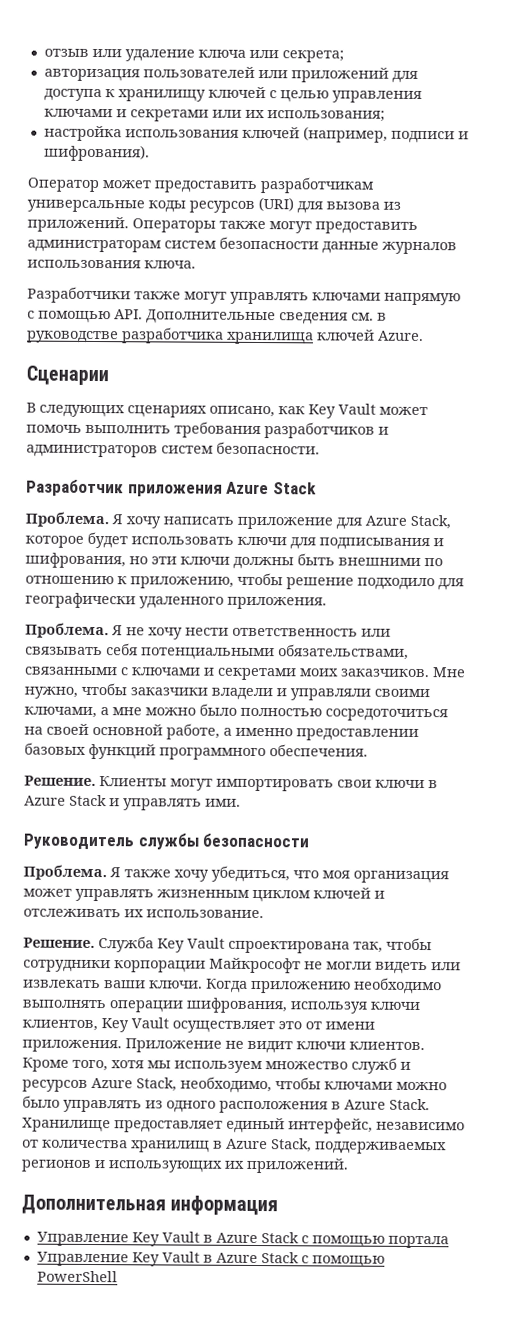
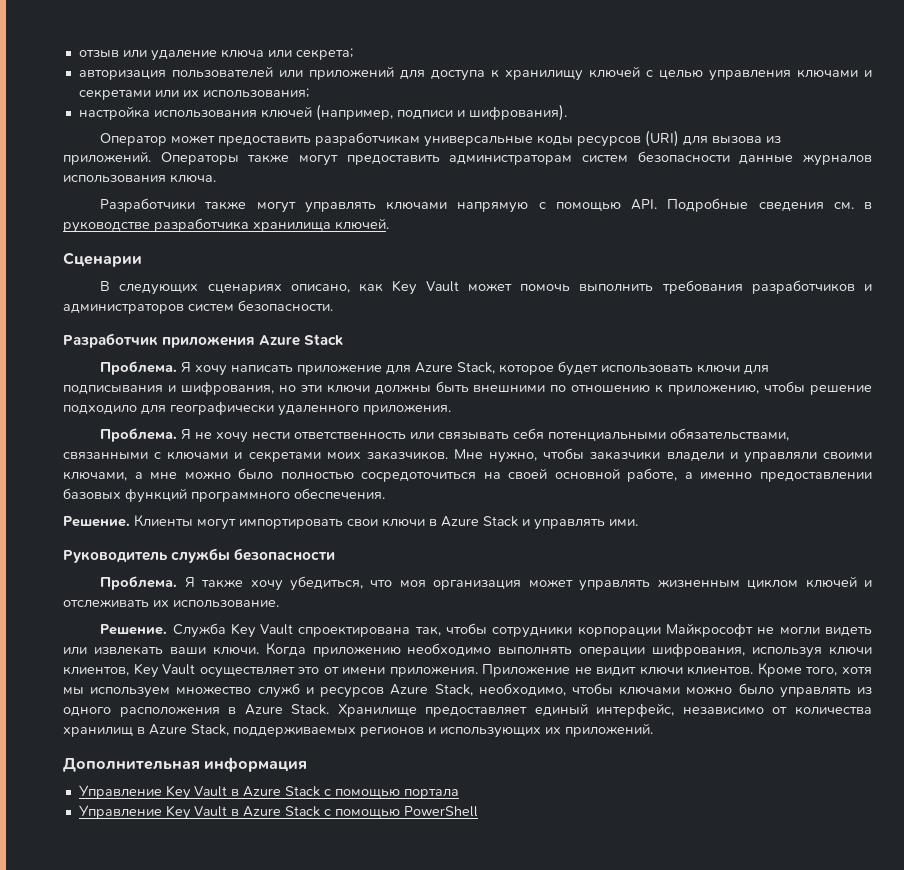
[146,309,276,325] Дополнительные -> [667,198,749,212] Подробные
[317,329,424,342] ключей Azure. -> [335,218,389,230] ключей.

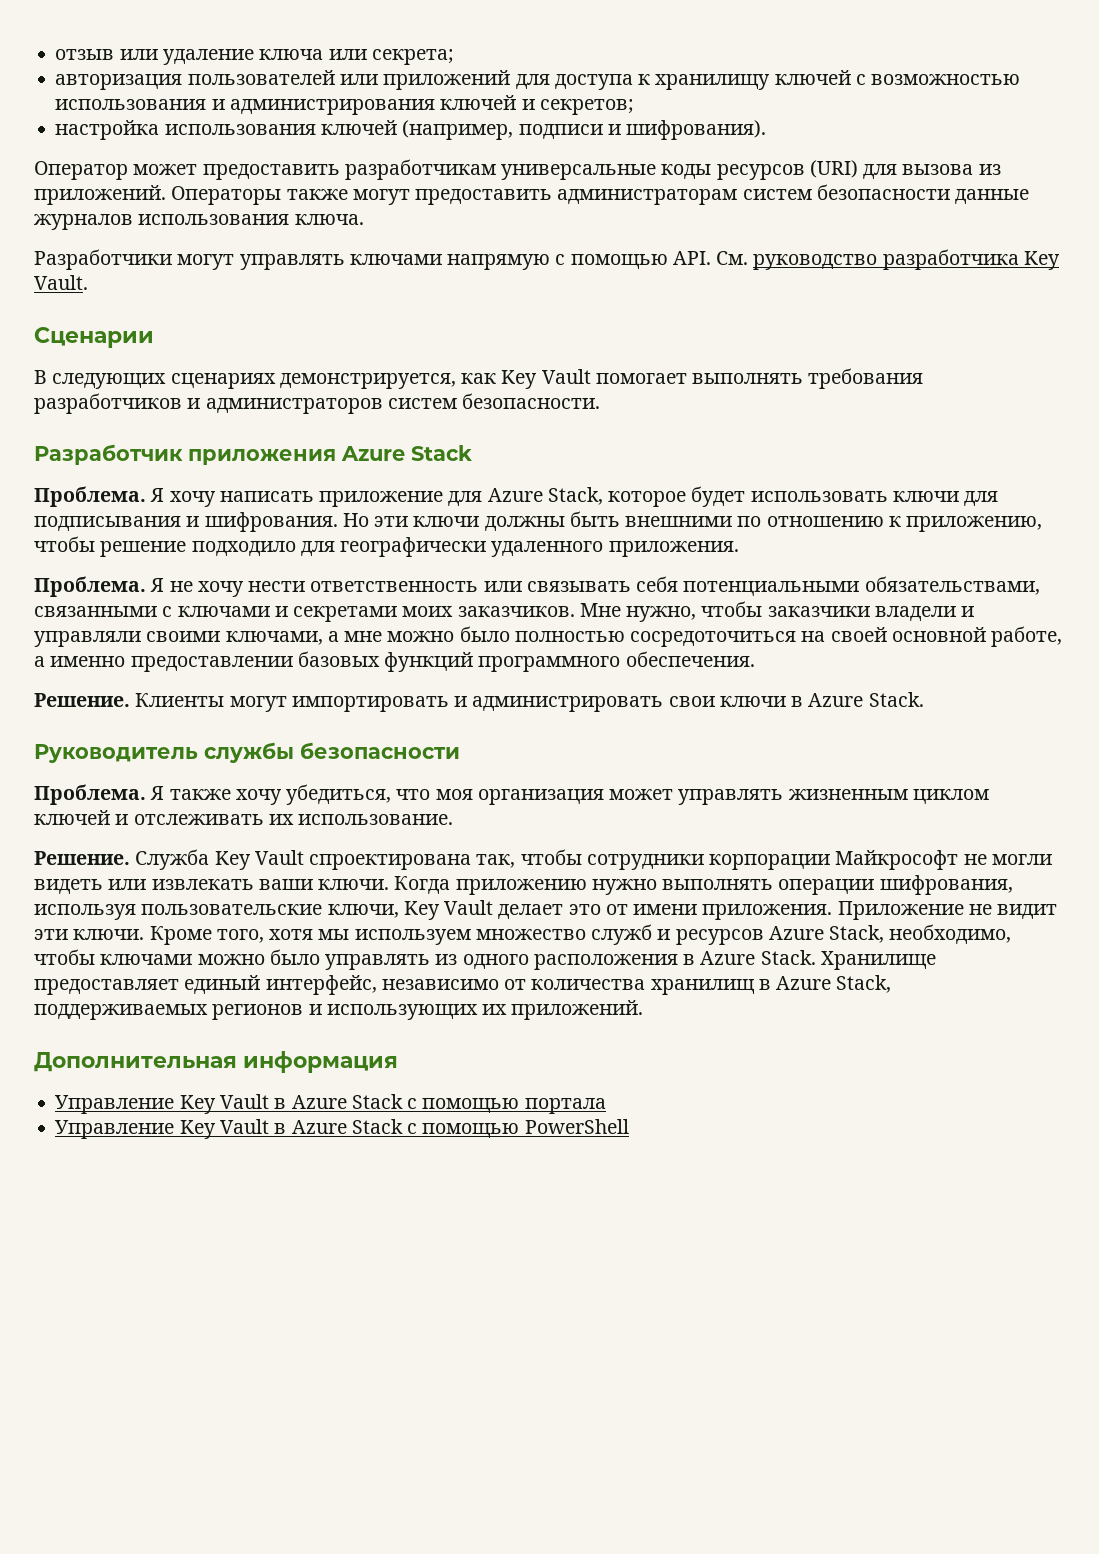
[658,69,872,81] [78,88,309,100] целью управления ключами и секретами или их использования; -> [871,74,1021,85] [55,95,634,115] возможностью использования и администрирования ключей и секретов;
[204,201,247,210] также -> (172, 259) none
[667,198,873,212] [63,218,389,233] Подробные сведения см. в руководстве разработчика хранилища ключей. -> [716,249,1060,270] [34,275,88,290] См. руководство разработчика Key Vault.
[290,284,350,293] описано, -> [279,373,456,389] демонстрируется,
[467,283,654,292] может помочь выполнить -> [595,373,804,384] помогает выполнять
[180,381,296,395] шифрования, но -> [204,512,369,532] шифрования. Но
(343, 524) none -> [454,696,664,712] и администрировать
[483,516,638,530] Stack и управлять ими. -> [868,692,924,707] Stack.
[407,643,492,656] необходимо -> [591,879,657,895] нужно
[828,646,872,655] [63,663,295,678] ключи клиентов, Key Vault осуществляет -> [141,900,564,920] пользовательские ключи, Key Vault делает
[639,666,754,675] ключи клиентов. -> [34,929,145,940] эти ключи.

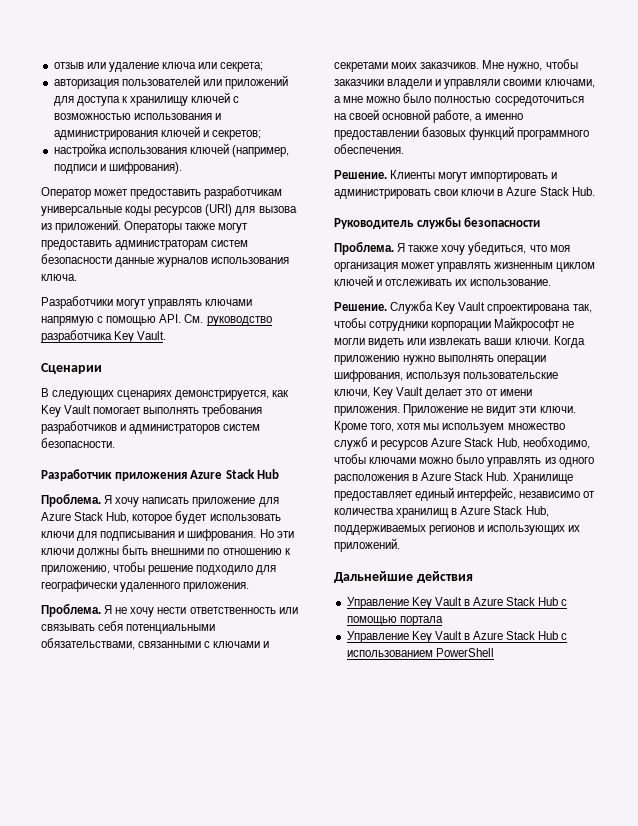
(472, 453) none -> [257,469,280,479] Hub
[547,487,603,505] Stack, -> [74,512,130,523] Stack Hub,
[868,692,924,707] Stack. -> [539,187,595,196] Stack Hub.
[829,925,885,943] Stack, -> [464,438,520,449] Stack Hub,
[760,950,816,965] Stack. -> [454,472,510,481] Stack Hub.
[836,975,892,993] Stack, -> [493,506,549,517] Stack Hub,
[34,1051,398,1073] [55,1094,403,1114] Дополнительная информация // Управление Key Vault в Azure Stack -> [334,571,473,583] [346,597,559,609] Дальнейшие действия // Управление Key Vault в Azure Stack Hub
[407,1123,520,1138] с помощью -> [538,631,568,640] [346,650,433,657] Hub с использованием

